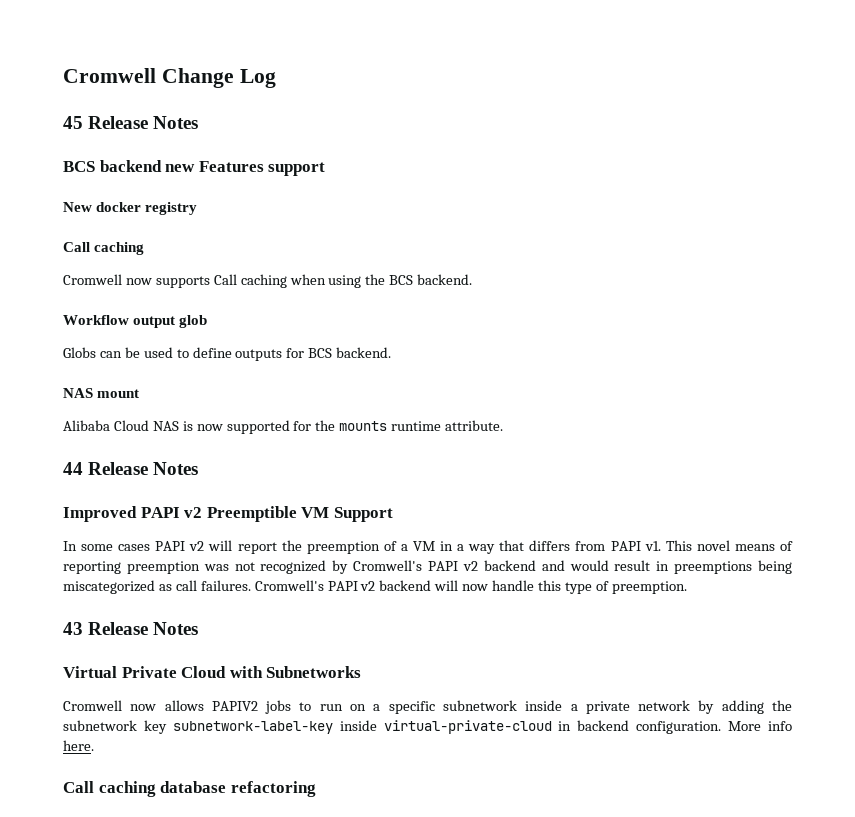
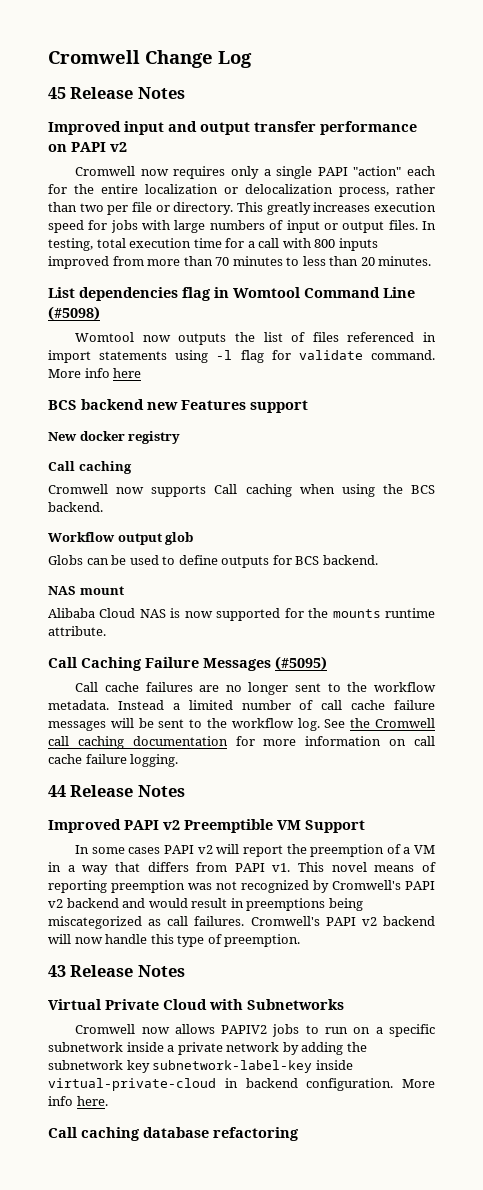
(199, 122) none -> [48,121,417,135] [48,142,127,152] [75,166,436,179] [48,184,435,197] [48,202,436,215] [48,220,437,233] [48,238,378,251] [48,256,432,269] [48,287,415,301] [48,306,100,321] [75,332,437,345] [48,350,435,363] [48,368,142,378] // Improved input and output transfer performance on PAPI v2 // Cromwell now requires only a single PAPI "action" each for the entire localization or delocalization process, rather than two per file or directory. This greatly increases execution speed for jobs with large numbers of input or output files. In testing, total execution time for a call with 800 inputs improved from more than 70 minutes to less than 20 minutes. // List dependencies flag in Womtool Command Line (#5098) // Womtool now outputs the list of files referenced in import statements using -l flag for validate command. More info here
(504, 425) none -> [48,656,327,671] [75,682,436,695] [48,700,435,710] [48,718,436,731] [48,736,435,749] [48,754,179,767] // Call Caching Failure Messages (#5095) // Call cache failures are no longer sent to the workflow metadata. Instead a limited number of call cache failure messages will be sent to the workflow log. See the Cromwell call caching documentation for more information on call cache failure logging.

